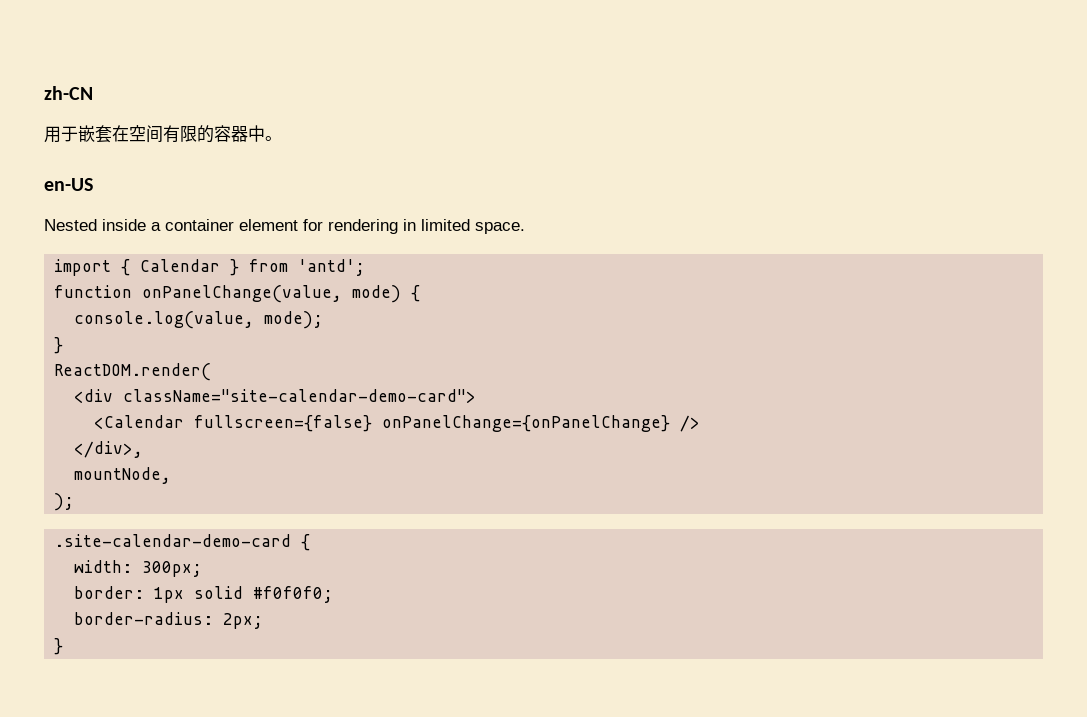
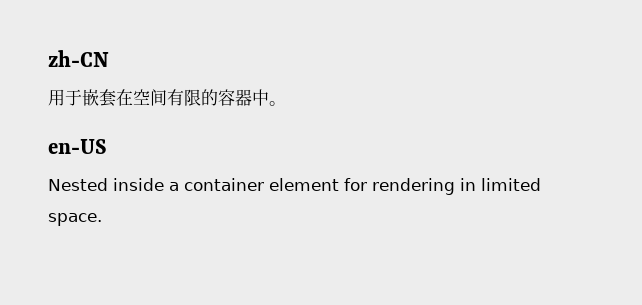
[54,259,366,276] [54,285,421,303] [74,311,324,329] [54,337,64,354] [54,363,212,381] [74,389,477,403] [94,415,701,432] [74,441,144,458] [74,467,172,484] [54,493,75,511] [54,534,311,551] [74,560,203,577] [74,586,334,603] [74,612,264,629] [54,638,64,655] // import { Calendar } from 'antd'; // function onPanelChange(value, mode) { // console.log(value, mode); // } // ReactDOM.render( // <div className="site-calendar-demo-card"> // <Calendar fullscreen={false} onPanelChange={onPanelChange} /> // </div>, // mountNode, // ); // .site-calendar-demo-card { // width: 300px; // border: 1px solid #f0f0f0; // border-radius: 2px; // } -> (102, 219) none

